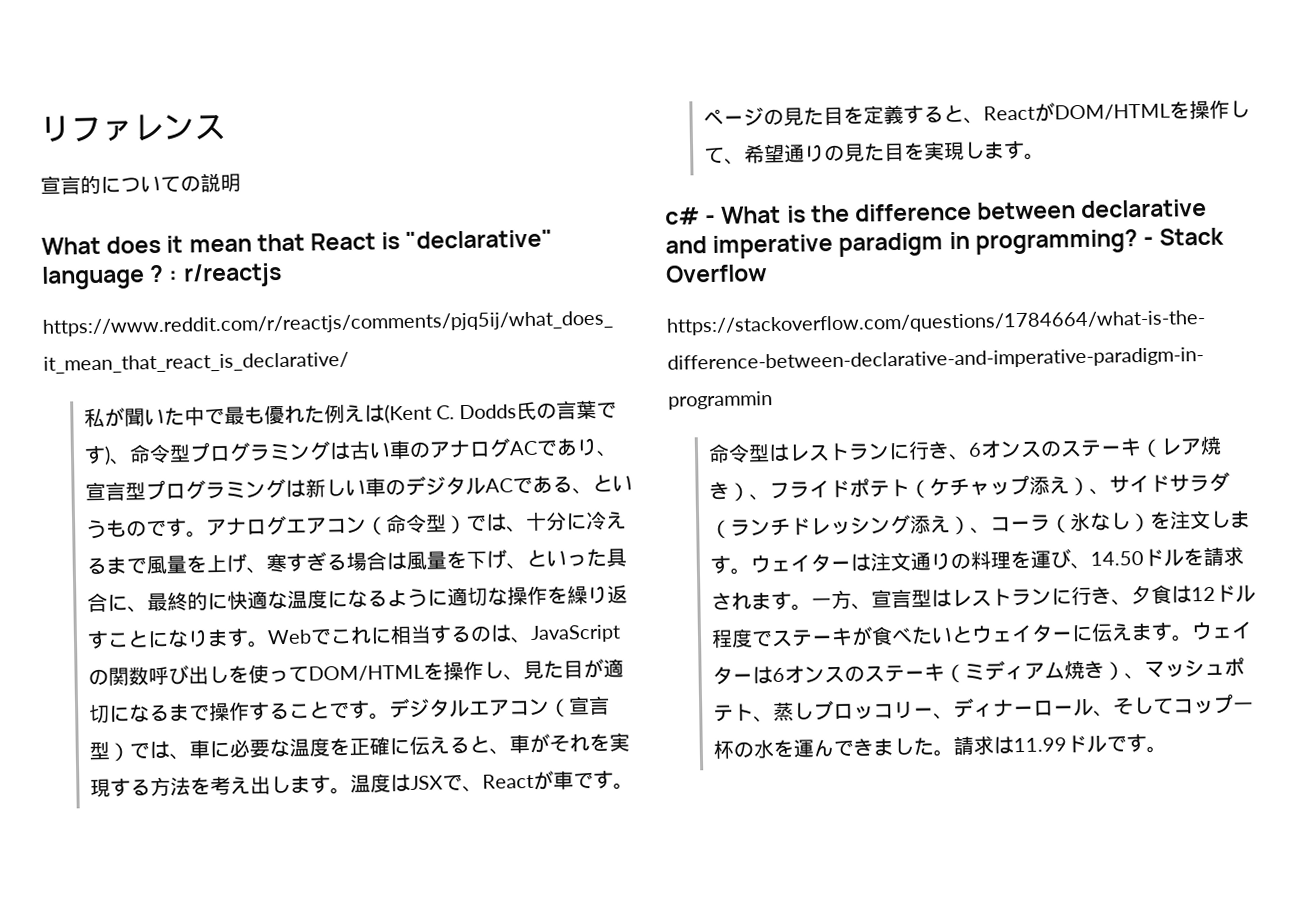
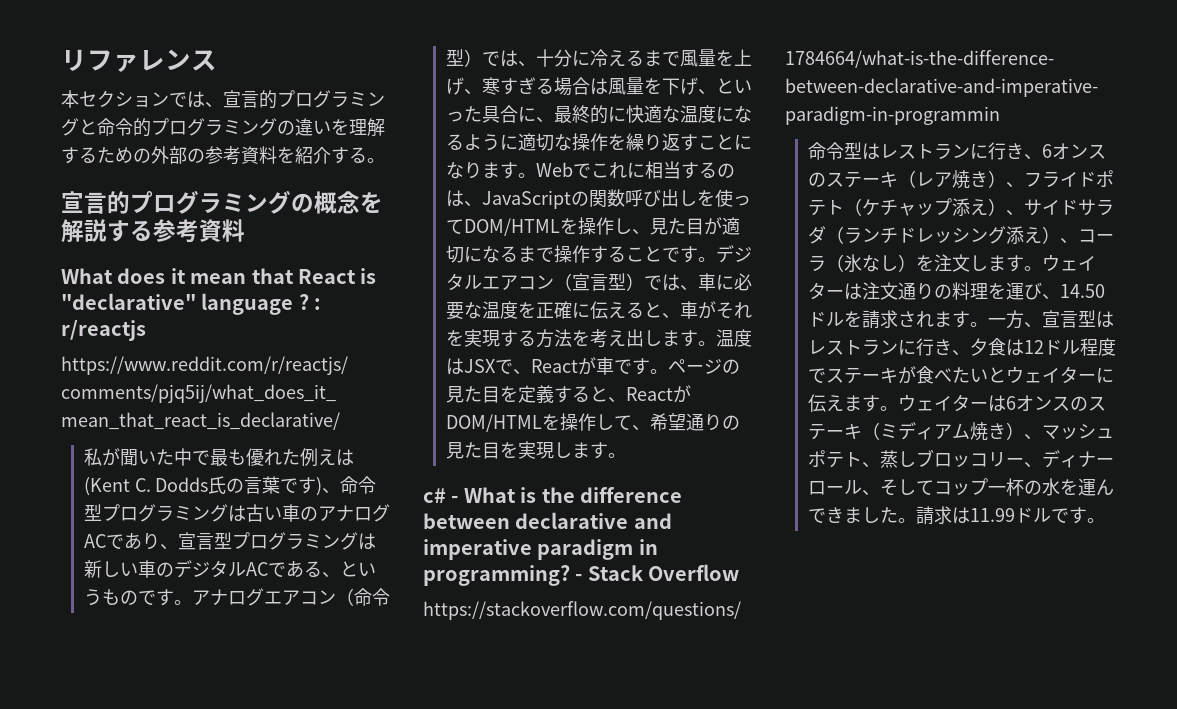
[40,172,241,195] 宣言的についての説明 -> [61,90,385,109] [61,118,385,137] [61,146,385,165] [61,190,383,214] [61,219,245,243] 本セクションでは、宣言的プログラミングと命令的プログラミングの違いを理解するための外部の参考資料を紹介する。 // 宣言的プログラミングの概念を解説する参考資料

